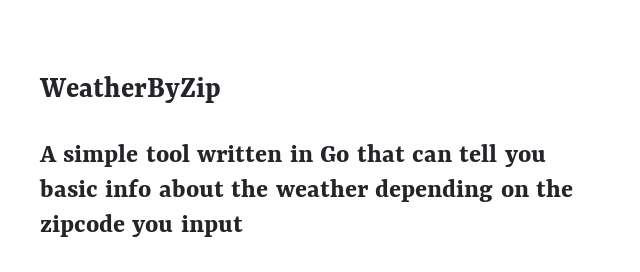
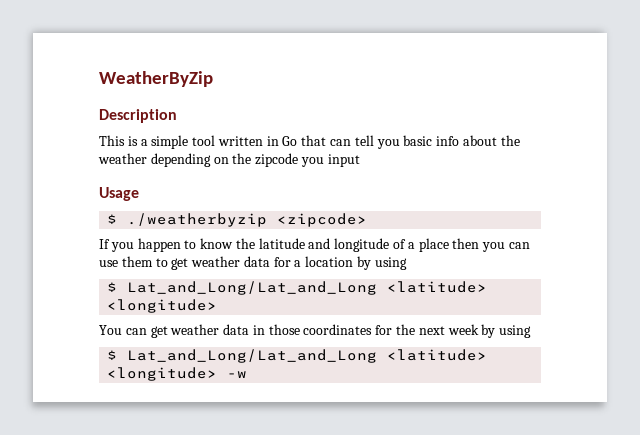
[39,146,57,162] A -> [99,109,177,123] [99,135,148,146] Description // This is a
(243, 226) none -> [99,187,139,201] [107,213,368,227] [99,238,530,252] [99,256,407,270] [107,281,488,295] [107,299,218,313] [99,324,532,338] [107,349,488,363] [107,367,248,381] // Usage // $ ./weatherbyzip <zipcode> // If you happen to know the latitude and longitude of a place then you can use them to get weather data for a location by using // $ Lat_and_Long/Lat_and_Long <latitude> <longitude> // You can get weather data in those coordinates for the next week by using // $ Lat_and_Long/Lat_and_Long <latitude> <longitude> -w

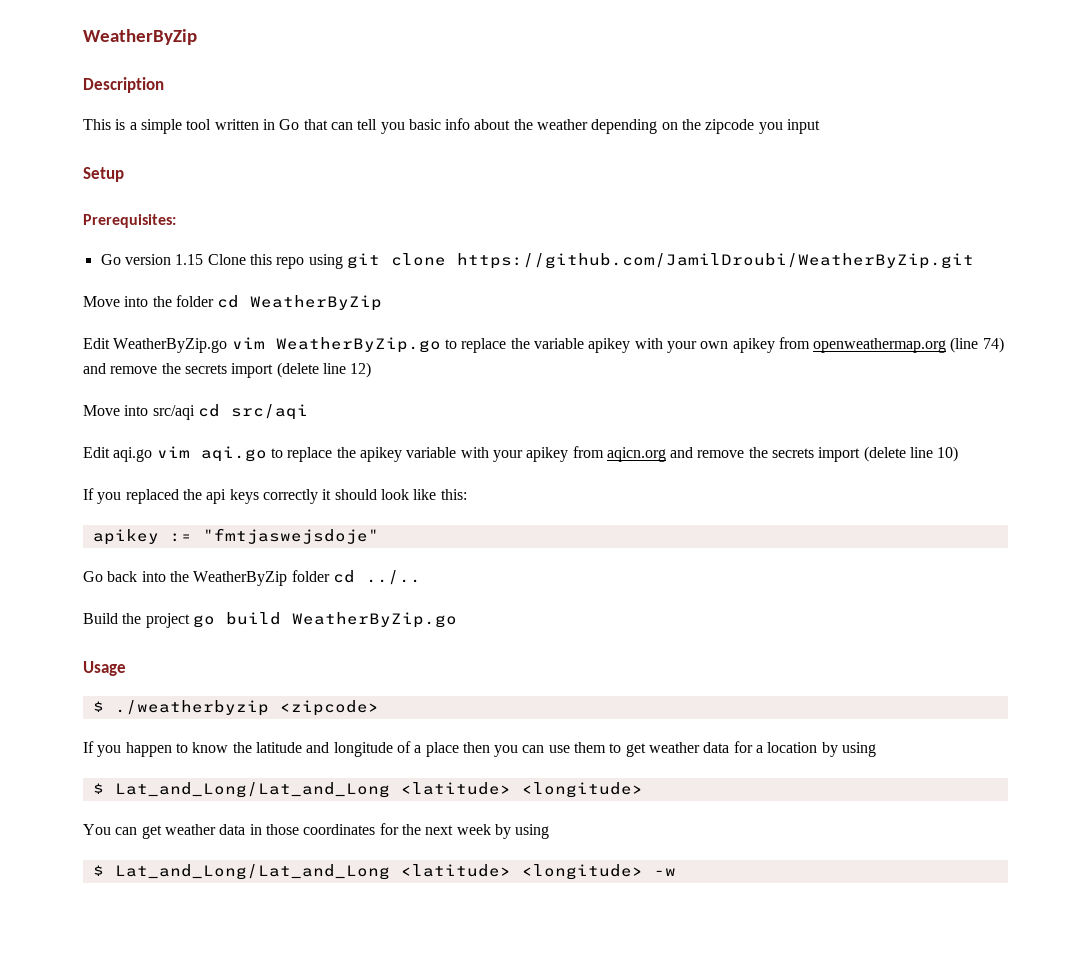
(360, 160) none -> [83,167,124,182] [83,214,176,228] [100,253,974,269] [83,295,383,311] [83,337,1004,353] [83,362,372,378] [83,404,308,420] [83,446,959,462] [83,488,467,504] [92,528,379,545] [83,570,421,586] [83,612,457,628] // Setup // Prerequisites: // Go version 1.15 Clone this repo using git clone https://github.com/JamilDroubi/WeatherByZip.git // Move into the folder cd WeatherByZip // Edit WeatherByZip.go vim WeatherByZip.go to replace the variable apikey with your own apikey from openweathermap.org (line 74) and remove the secrets import (delete line 12) // Move into src/aqi cd src/aqi // Edit aqi.go vim aqi.go to replace the apikey variable with your apikey from aqicn.org and remove the secrets import (delete line 10) // If you replaced the api keys correctly it should look like this: // apikey := "fmtjaswejsdoje" // Go back into the WeatherByZip folder cd ../.. // Build the project go build WeatherByZip.go

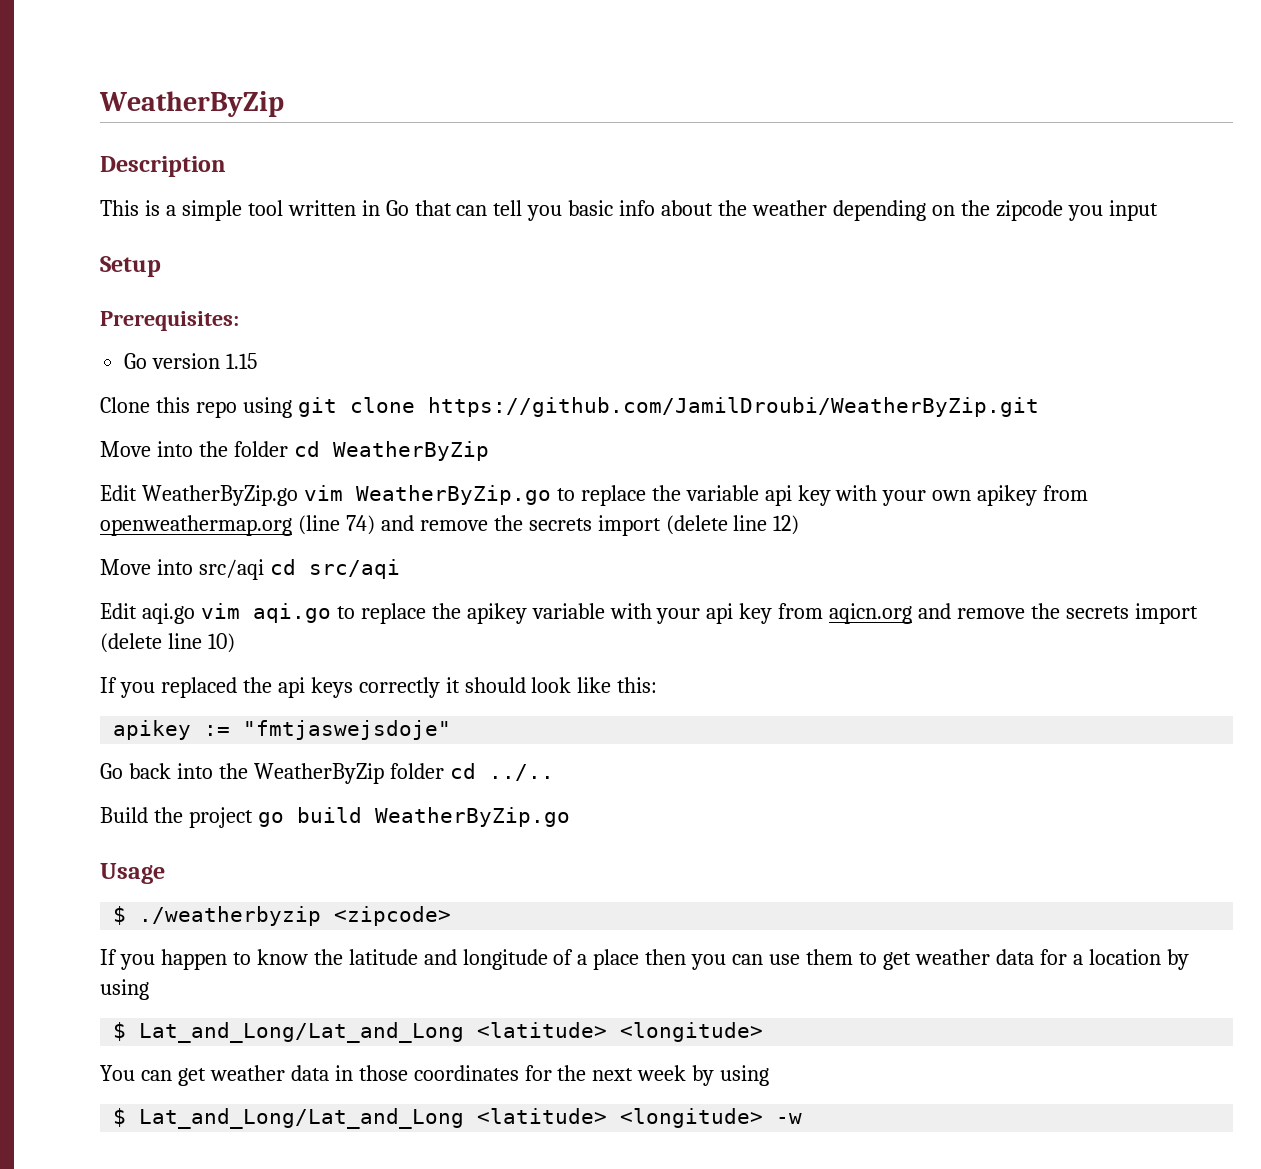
(204, 259) none -> (258, 361) //
[588,338,631,353] apikey -> [764,485,831,506] api key
[526,447,569,462] apikey -> [706,603,773,624] api key

